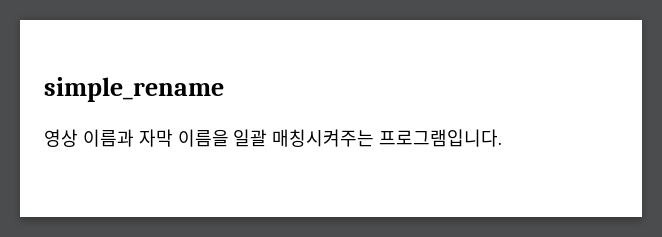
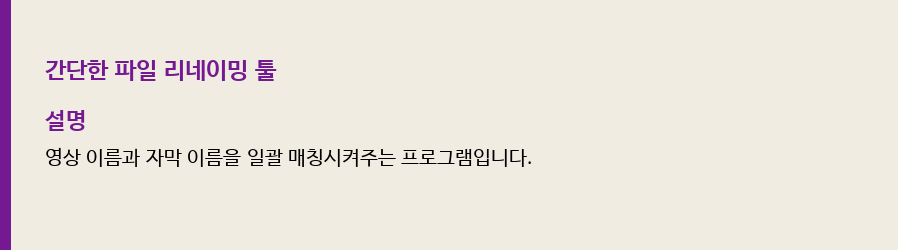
[44,77,224,102] simple_rename -> [45,60,277,81] [45,110,87,131] 간단한 파일 리네이밍 툴 // 설명

